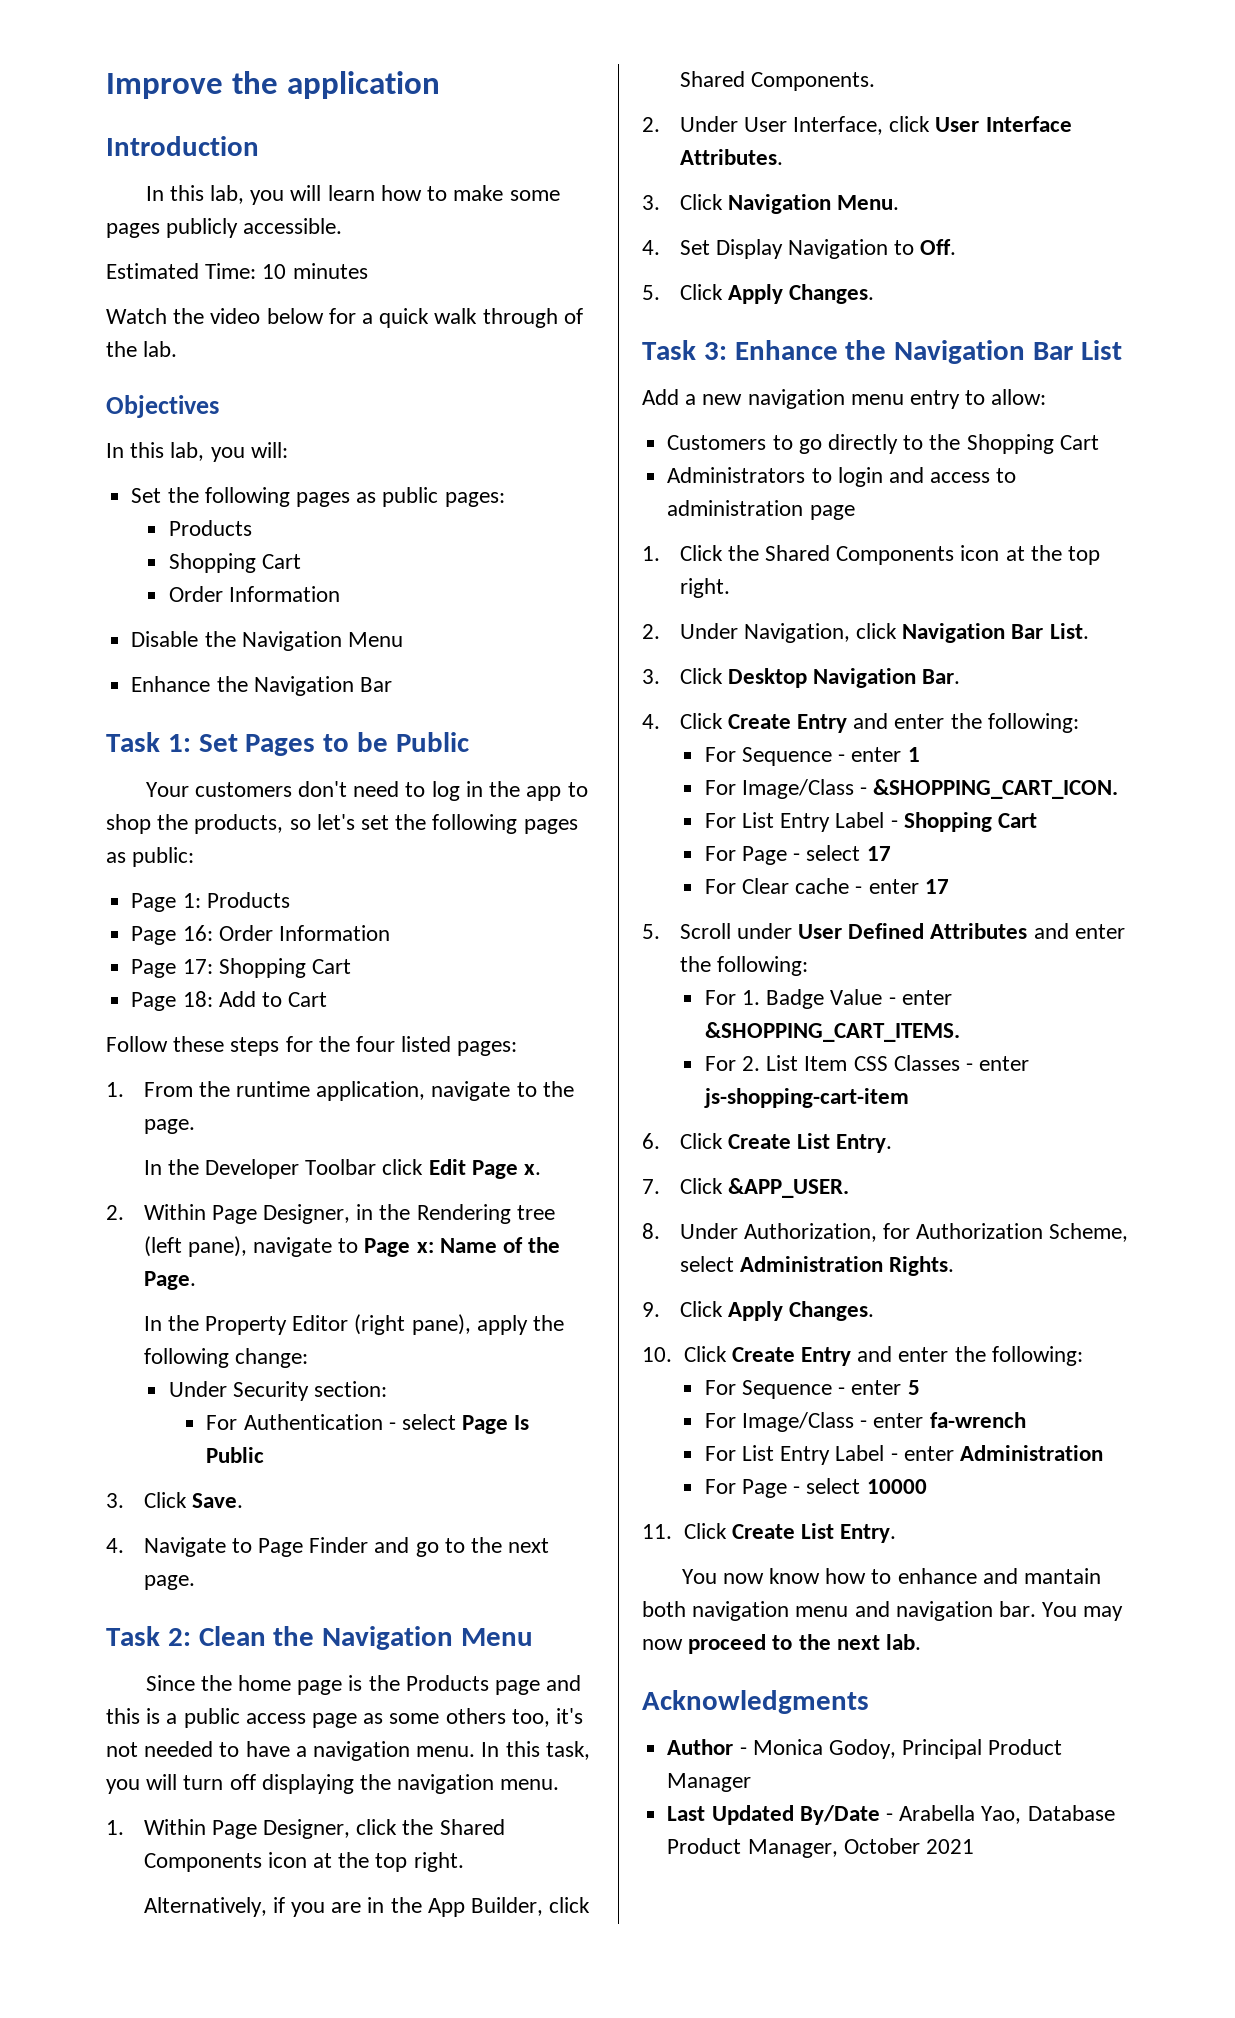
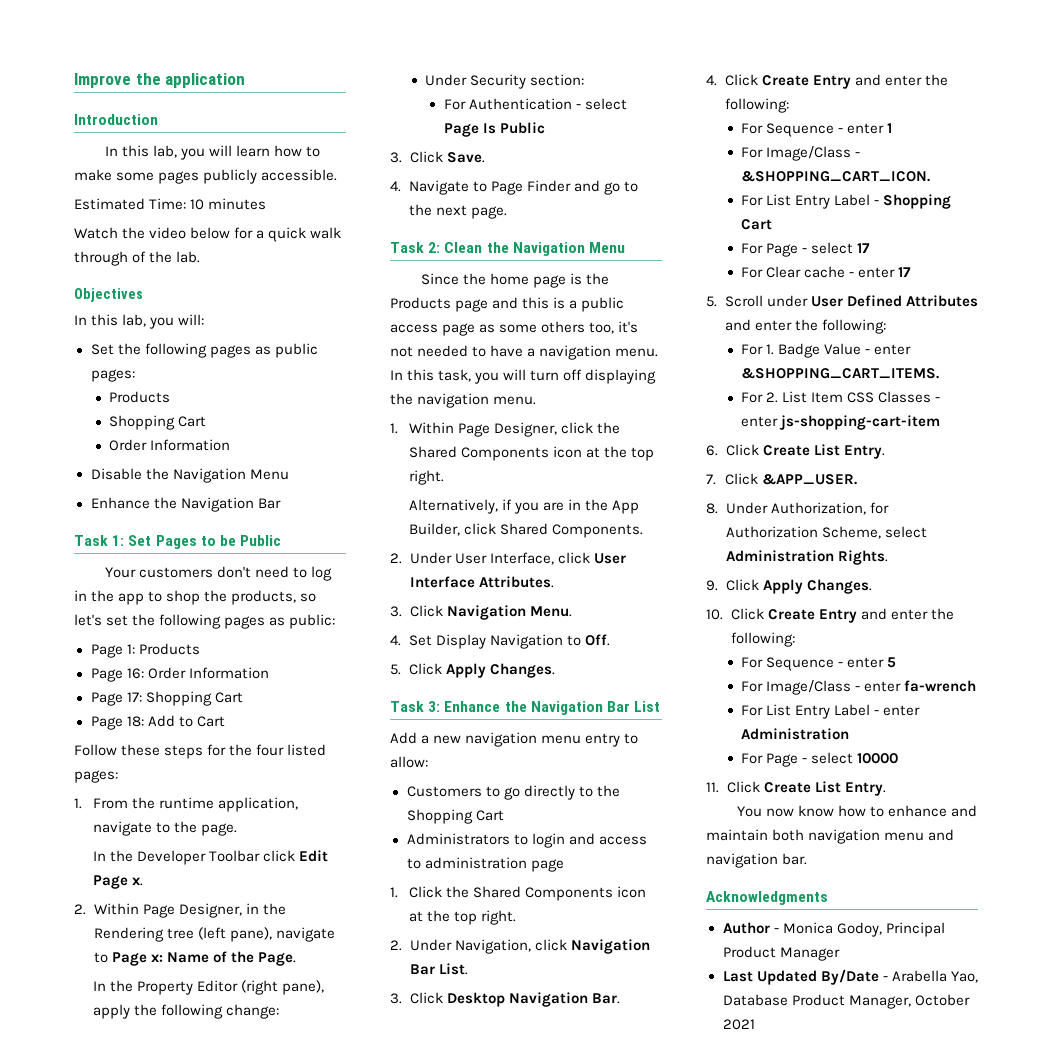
[1024,1568,1102,1584] mantain -> [706,829,768,841] maintain
[1042,1602,1124,1621] [642,1634,922,1654] You may now proceed to the next lab. -> (808, 859) none

